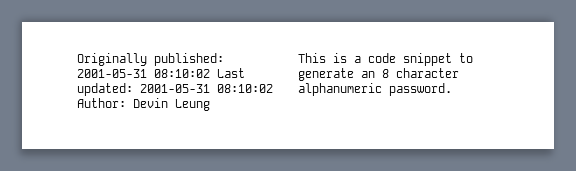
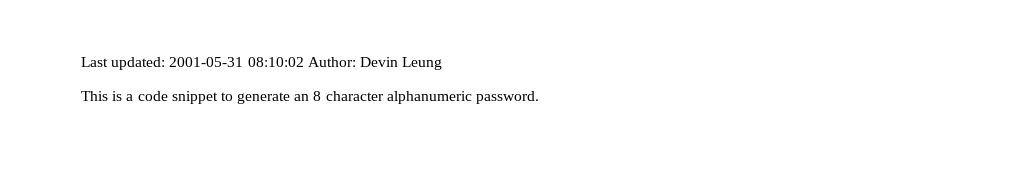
[77,53,224,66] [77,69,210,78] Originally published: 2001-05-31 08:10:02 -> (81, 62) none

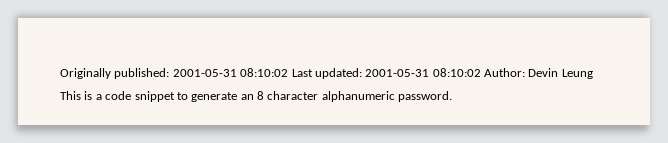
(81, 62) none -> [60,68,289,79] Originally published: 2001-05-31 08:10:02

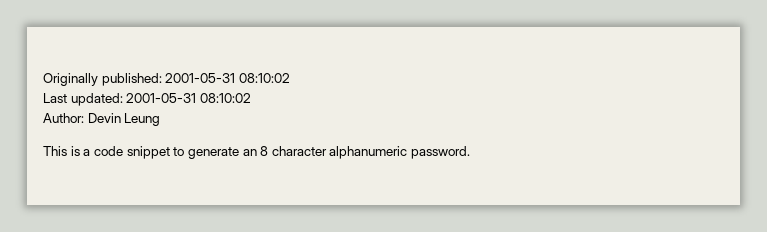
(289, 72) none -> (290, 78) //
(481, 72) none -> (251, 98) //

